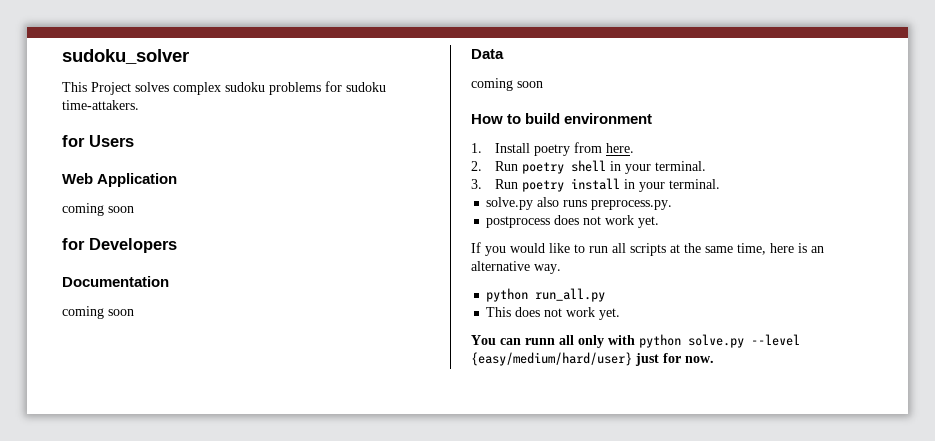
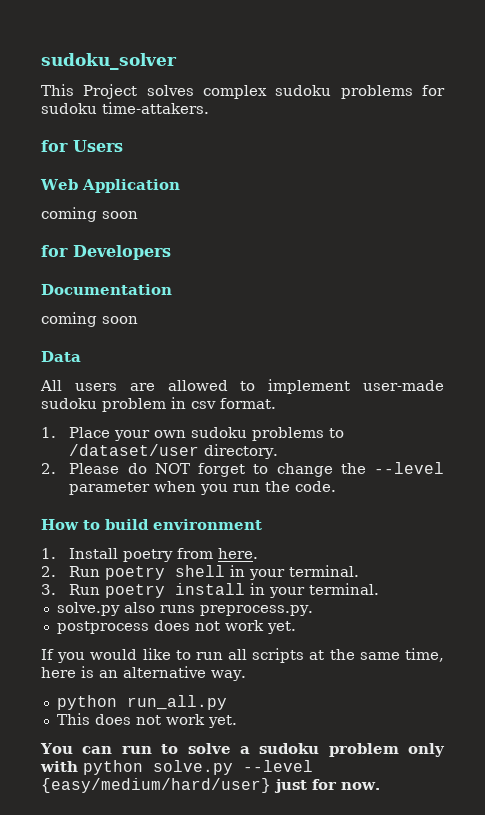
[471,78,543,91] coming soon -> [40,379,444,394] [41,397,276,412] [41,427,345,441] [69,444,279,459] [41,462,445,477] [69,481,337,495] All users are allowed to implement user-made sudoku problem in csv format. // 1. Place your own sudoku problems to /dataset/user directory. // 2. Please do NOT forget to change the --level parameter when you run the code.
[525,335,574,345] runn all -> [121,743,399,757] run to solve a sudoku problem

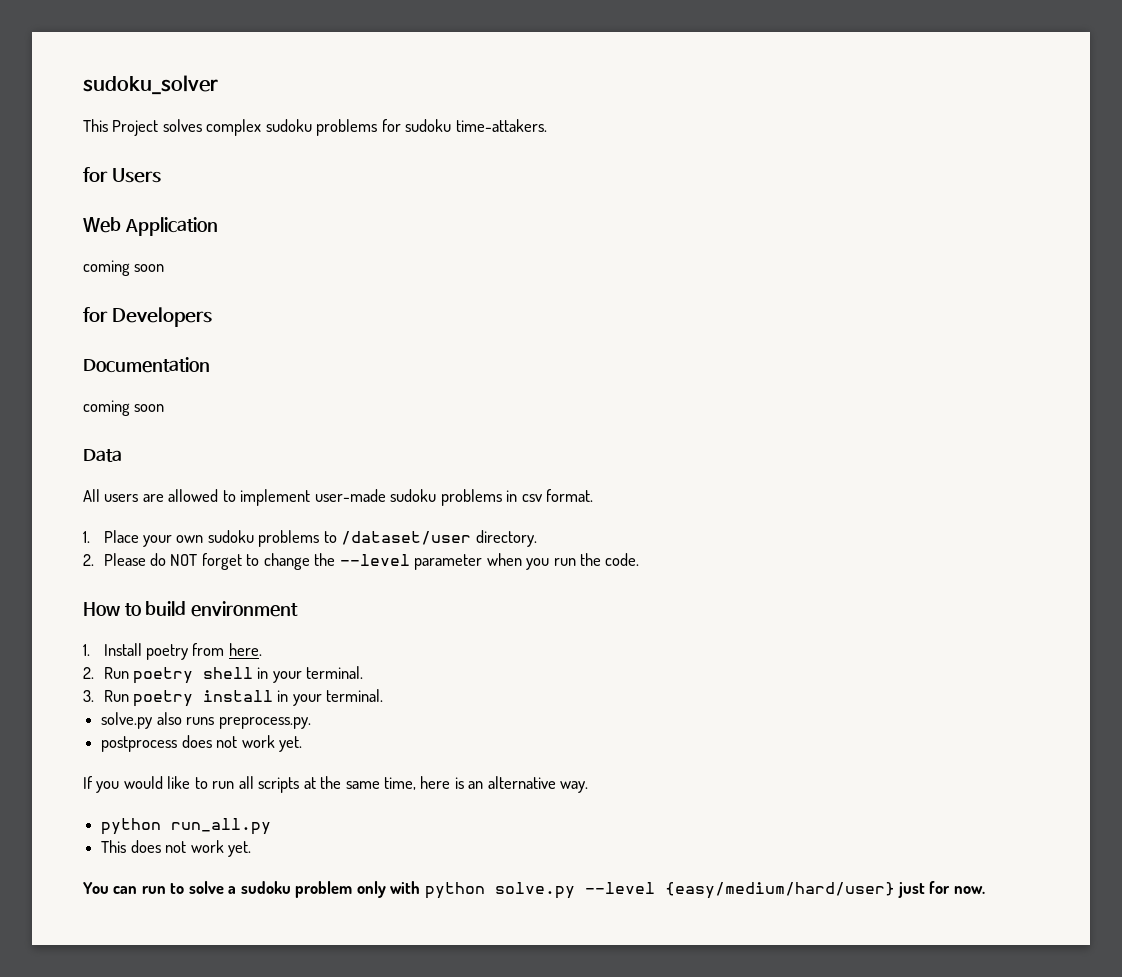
[102,398,166,412] problem -> [440,489,502,506] problems

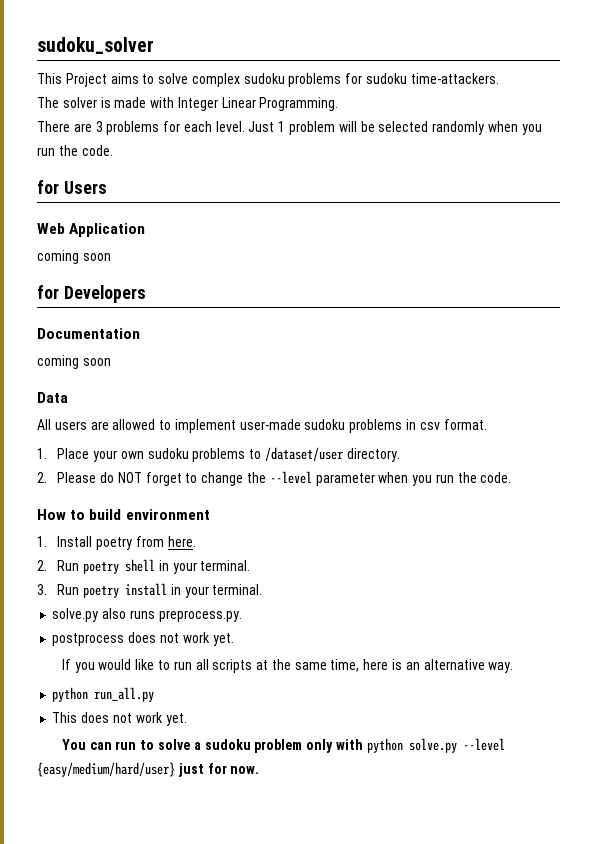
[162,119,202,132] solves -> [110,73,189,84] aims to solve
[455,119,547,132] time-attakers. -> [410,73,499,84] [37,97,339,111] [37,121,542,135] [37,145,113,156] time-attackers. // The solver is made with Integer Linear Programming. // There are 3 problems for each level. Just 1 problem will be selected randomly when you run the code.

